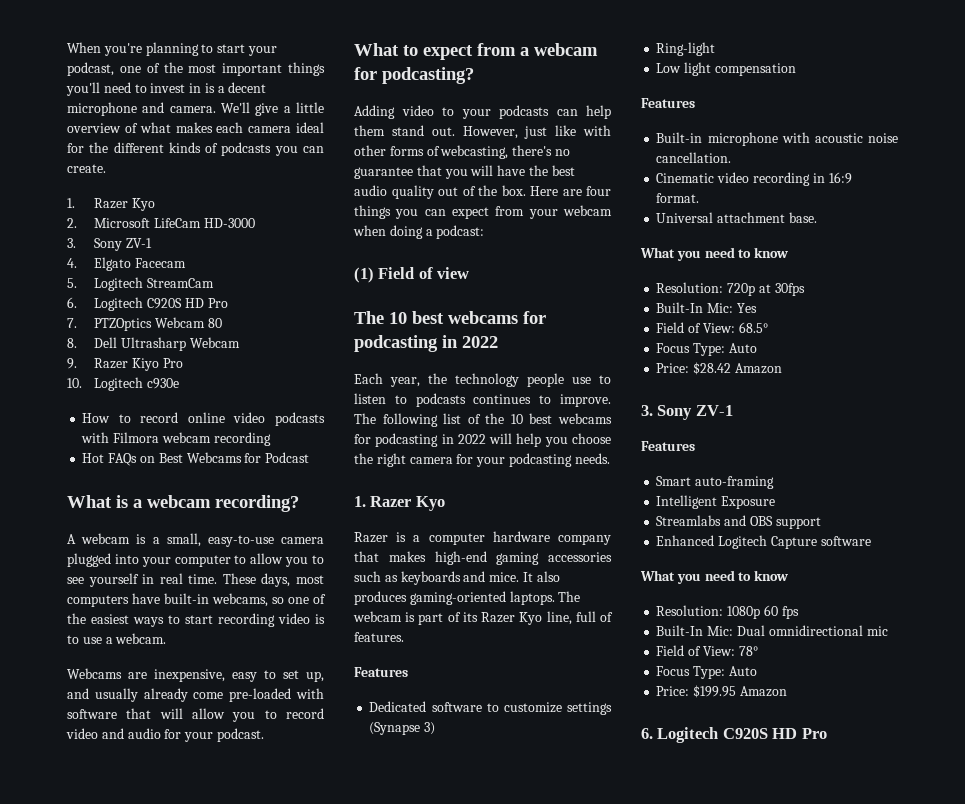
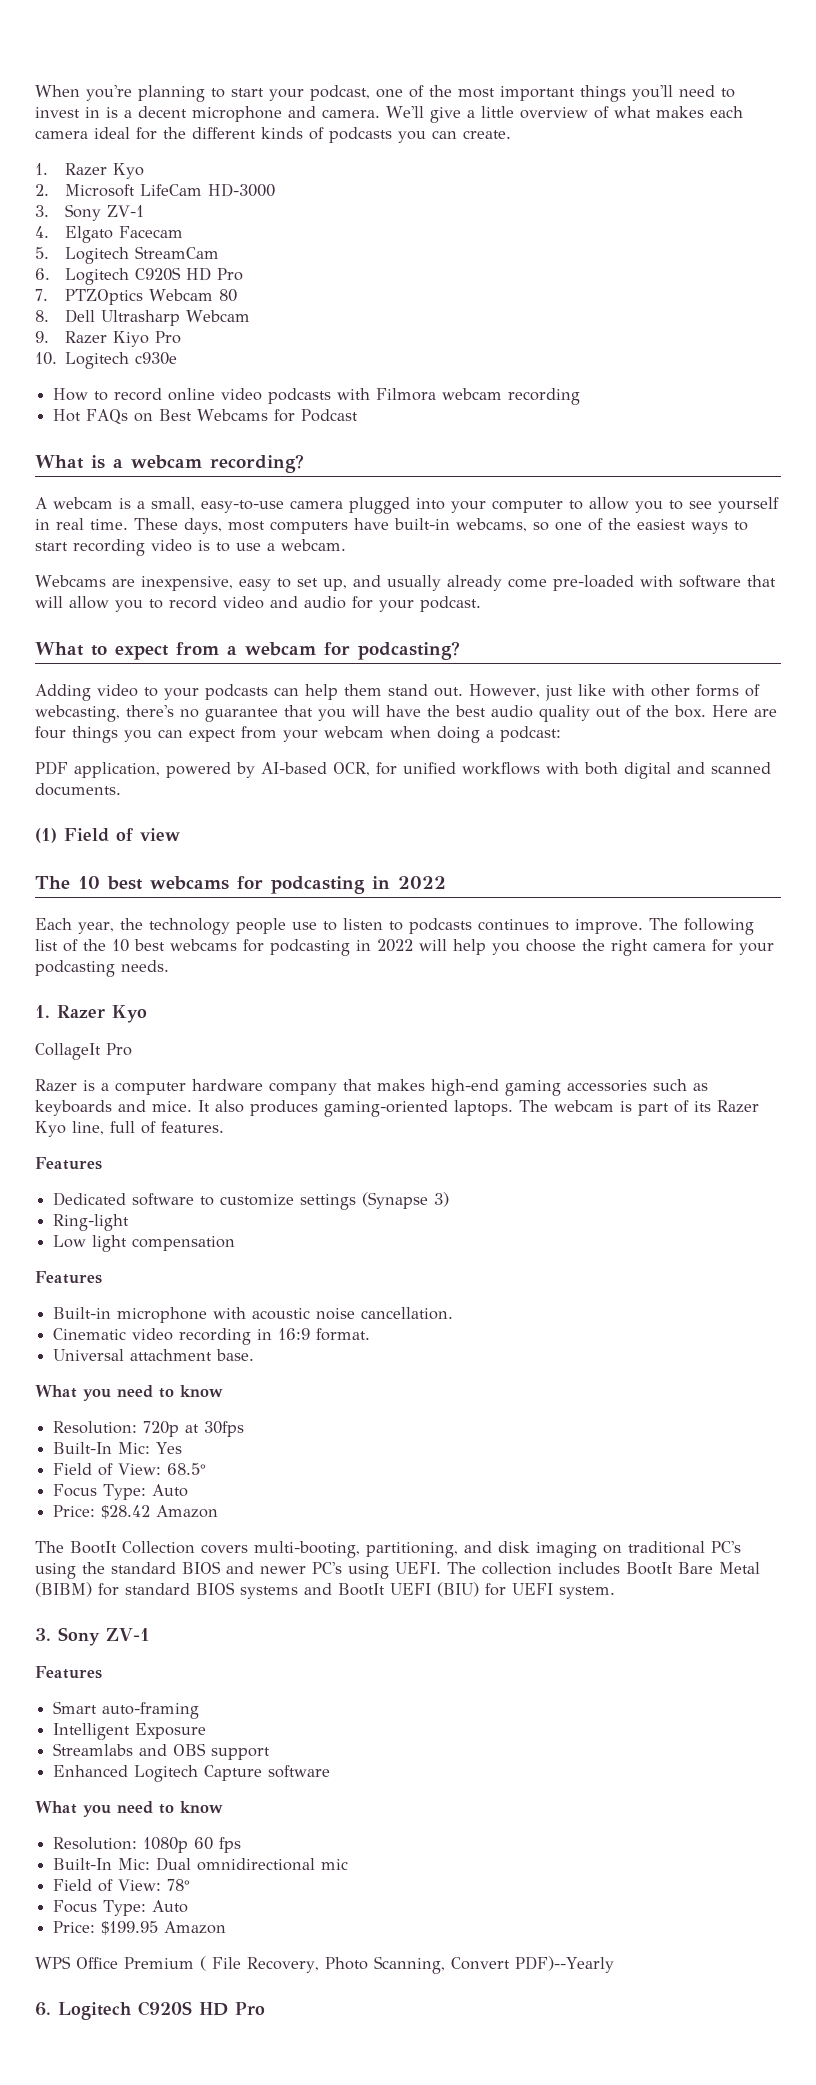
(485, 232) none -> [35,761,771,779] [35,783,121,796] // PDF application, powered by AI-based OCR, for unified workflows with both digital and scanned documents.
(445, 503) none -> [35,1043,132,1060] // CollageIt Pro
(782, 368) none -> [35,1541,741,1558] [35,1561,760,1579] [35,1582,615,1599] // The BootIt Collection covers multi-booting, partitioning, and disk imaging on traditional PC's using the standard BIOS and newer PC's using UEFI. The collection includes BootIt Bare Metal (BIBM) for standard BIOS systems and BootIt UEFI (BIU) for UEFI system.
(787, 691) none -> [35,1956,614,1974] // WPS Office Premium ( File Recovery, Photo Scanning, Convert PDF)--Yearly

